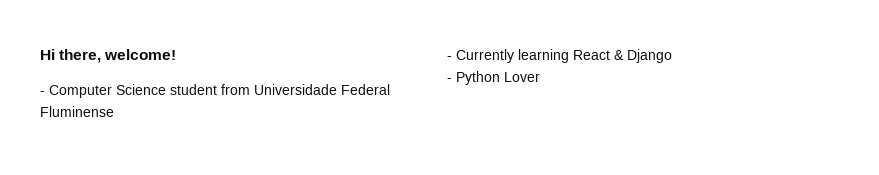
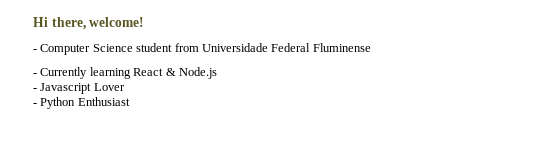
[627,49,672,63] Django -> [178,67,217,79] [33,83,125,94] Node.js // - Javascript Lover
[504,72,540,82] Lover -> [77,97,130,106] Enthusiast

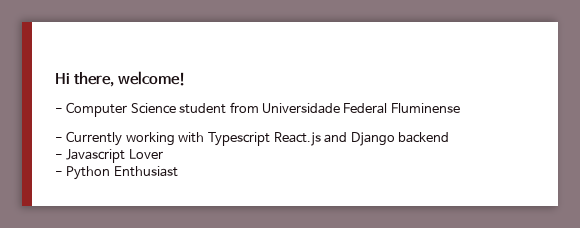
[89,67,217,79] learning React & Node.js -> [125,132,449,146] working with Typescript React.js and Django backend

